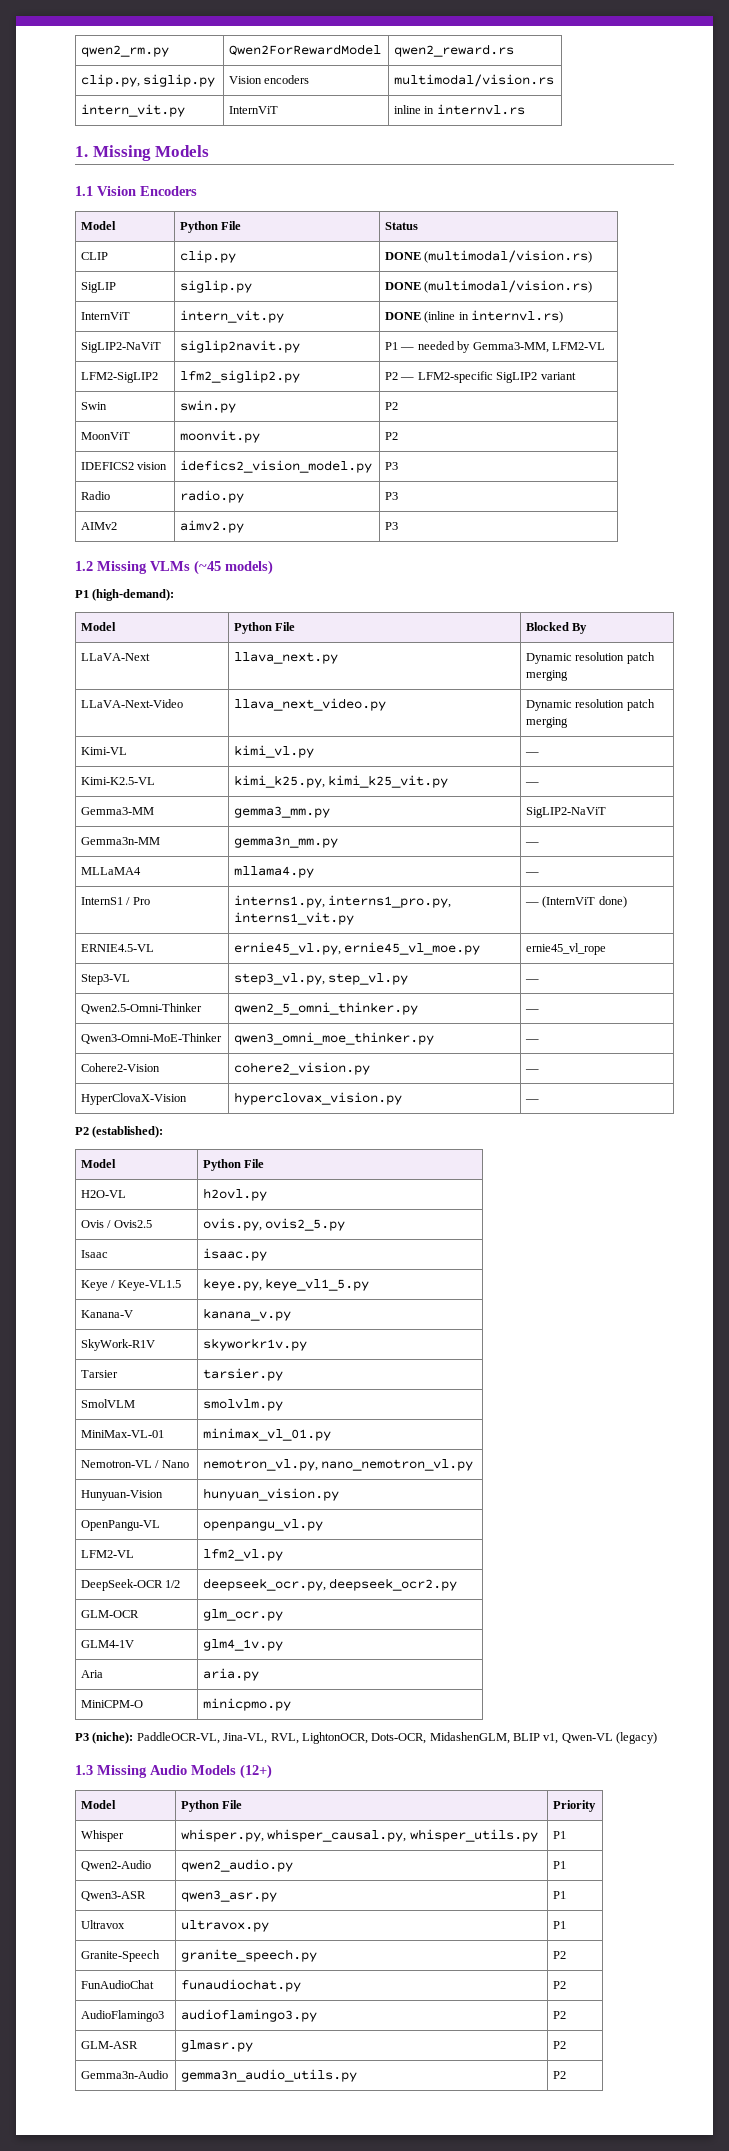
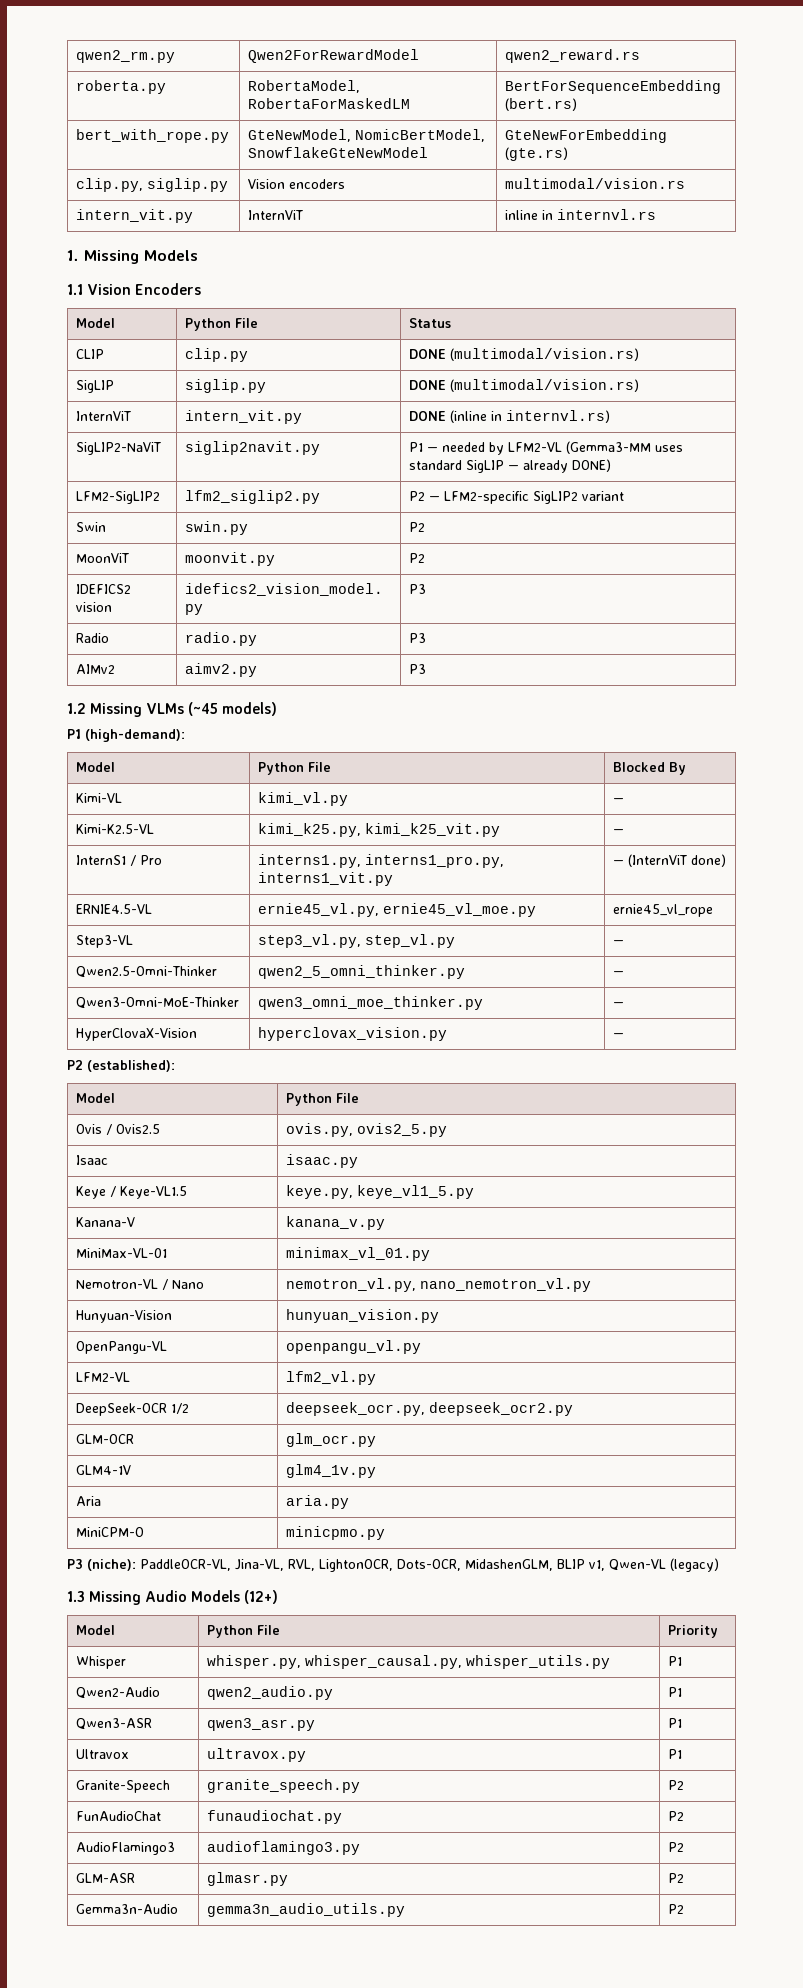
(515, 50) none -> [76,80,167,94] [248,80,361,93] [248,98,411,109] [505,80,722,94] [505,98,578,111] [76,129,230,143] [248,129,486,142] [248,147,429,158] [505,129,668,143] [505,147,569,161] // roberta.py | RobertaModel, RobertaForMaskedLM | BertForSequenceEmbedding (bert.rs) // bert_with_rope.py | GteNewModel, NomicBertModel, SnowflakeGteNewModel | GteNewForEmbedding (gte.rs)
[472,342,605,353] Gemma3-MM, LFM2-VL -> [508,441,684,454] [409,459,612,473] LFM2-VL (Gemma3-MM uses standard SigLIP — already DONE)
[81,653,151,661] [234,652,339,664] [526,652,655,664] [526,670,569,681] [81,699,184,708] [234,698,387,711] [526,699,655,711] [526,717,569,728] // LLaVA-Next | llava_next.py | Dynamic resolution patch merging // LLaVA-Next-Video | llava_next_video.py | Dynamic resolution patch merging -> (687, 768) none
[81,807,155,815] [234,806,331,818] [526,807,607,818] [81,837,161,845] [234,836,339,848] [525,842,540,845] [81,867,142,875] [234,866,315,878] [525,872,540,875] // Gemma3-MM | gemma3_mm.py | SigLIP2-NaViT // Gemma3n-MM | gemma3n_mm.py | — // MLLaMA4 | mllama4.py | — -> (625, 831) none
[81,1063,161,1072] [234,1062,371,1075] [525,1069,540,1072] // Cohere2-Vision | cohere2_vision.py | — -> (625, 1004) none
[81,1190,127,1198] [203,1188,268,1201] // H2O-VL | h2ovl.py -> (360, 1098) none
[81,1339,156,1351] [203,1338,308,1351] [81,1370,119,1378] [203,1368,284,1381] [81,1399,136,1408] [203,1399,284,1411] // SkyWork-R1V | skyworkr1v.py // Tarsier | tarsier.py // SmolVLM | smolvlm.py -> (386, 1223) none

